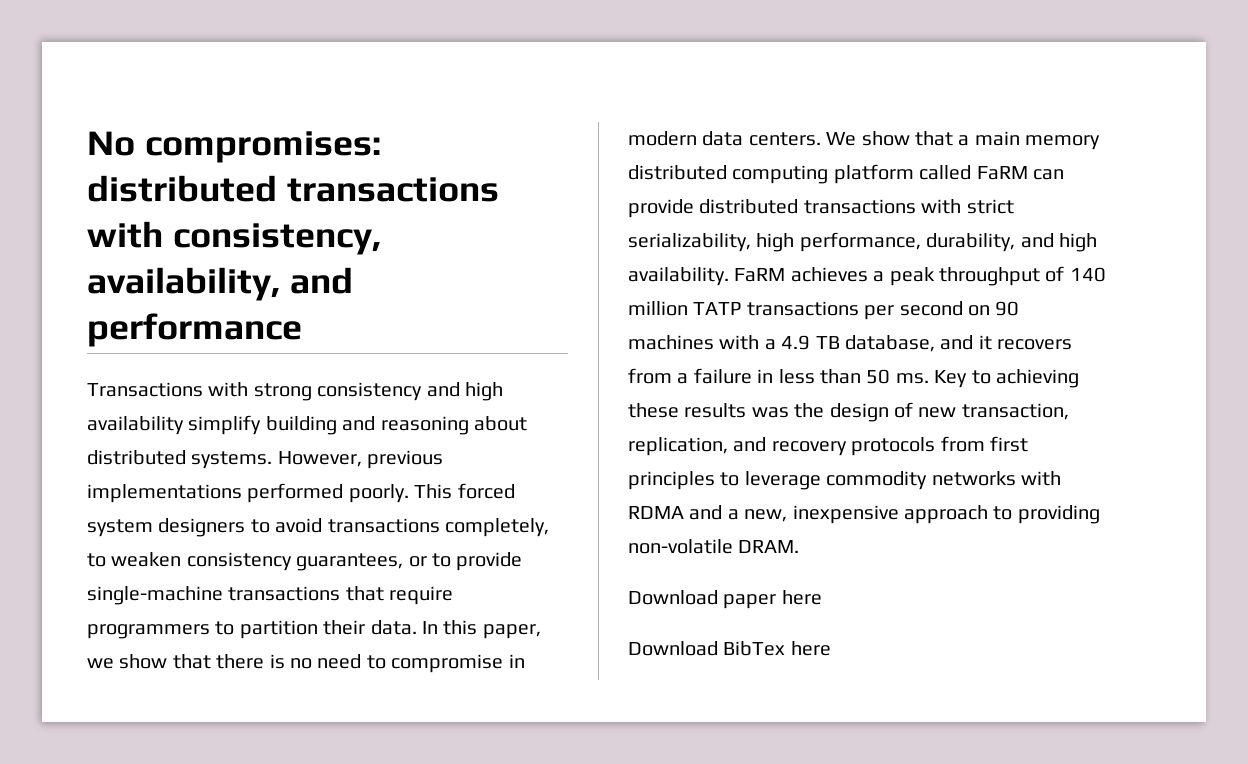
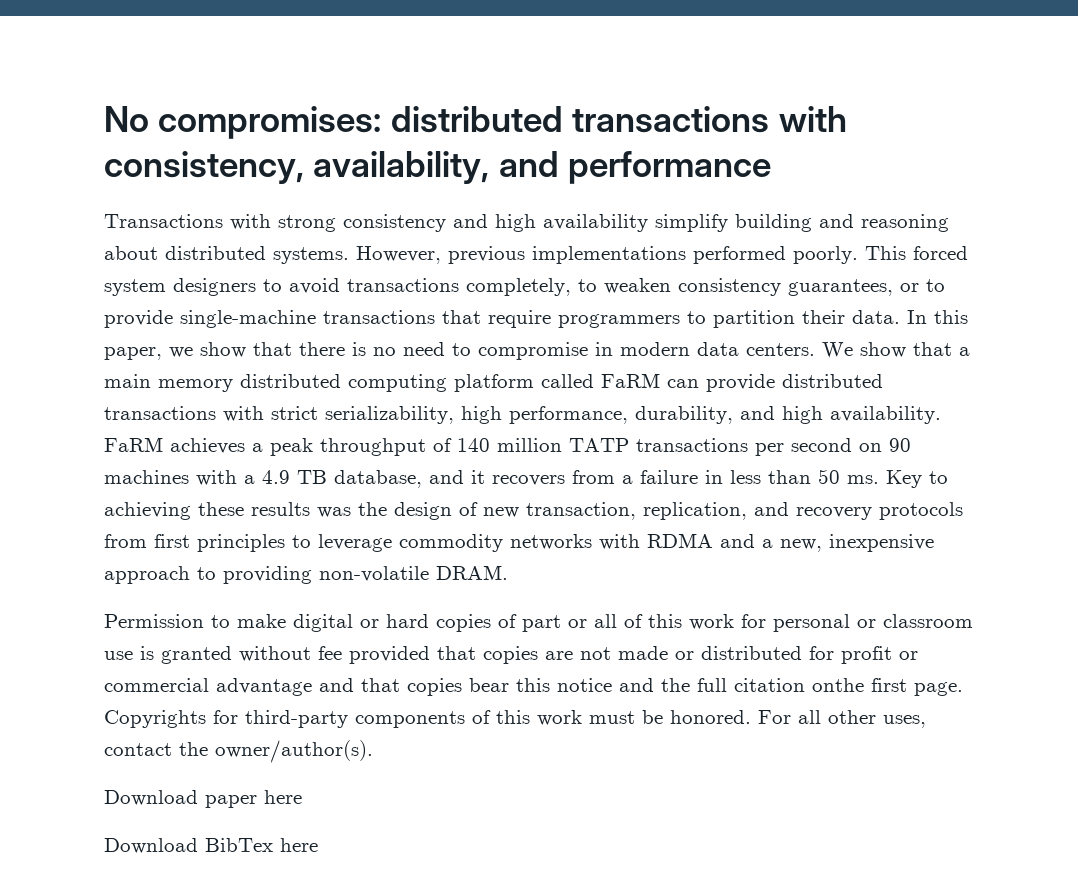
(800, 546) none -> [104,614,973,632] [104,646,918,664] [104,678,963,696] [104,710,926,728] [104,740,373,763] // Permission to make digital or hard copies of part or all of this work for personal or classroom use is granted without fee provided that copies are not made or distributed for profit or commercial advantage and that copies bear this notice and the full citation onthe first page. Copyrights for third-party components of this work must be honored. For all other uses, contact the owner/author(s).

